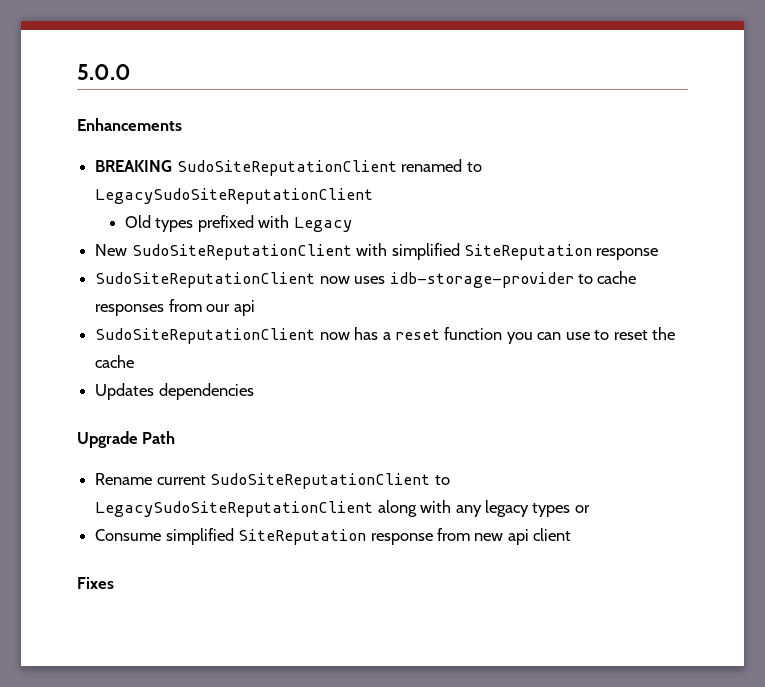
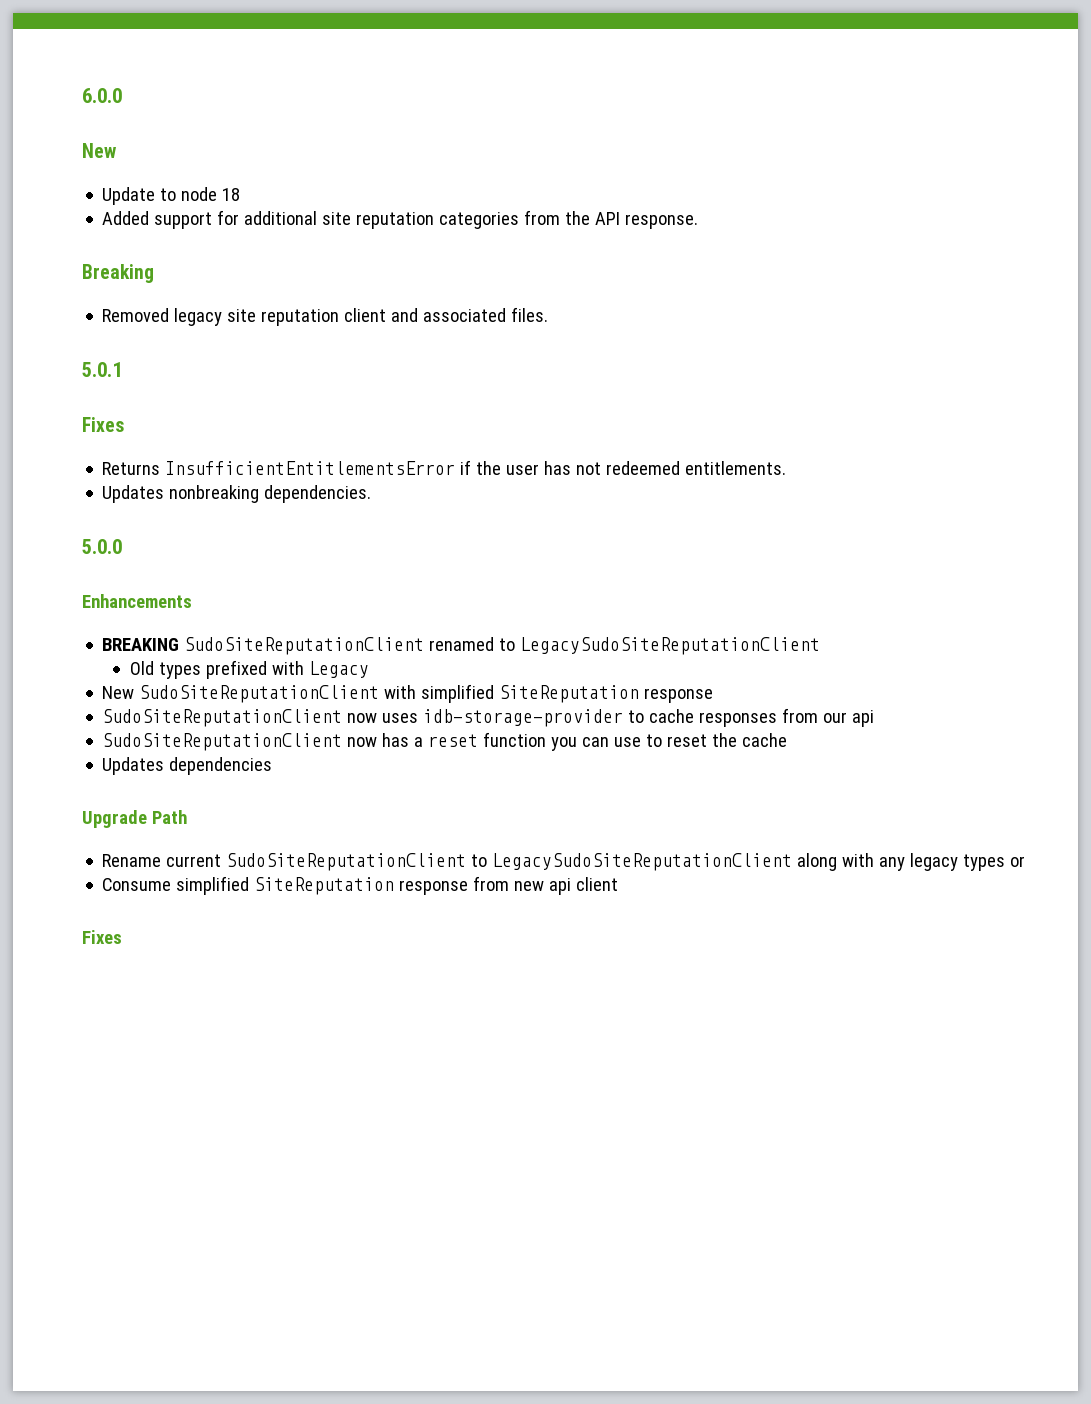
(77, 72) none -> [82,88,122,103] [82,143,116,158] [102,187,241,205] [102,210,699,229] [82,264,154,283] [102,307,549,326] [82,362,122,377] [82,417,124,432] [102,460,787,475] [102,485,372,503] 6.0.0 // New // Update to node 18 // Added support for additional site reputation categories from the API response. // Breaking // Removed legacy site reputation client and associated files. // 5.0.1 // Fixes // Returns InsufficientEntitlementsError if the user has not redeemed entitlements. // Updates nonbreaking dependencies. //

